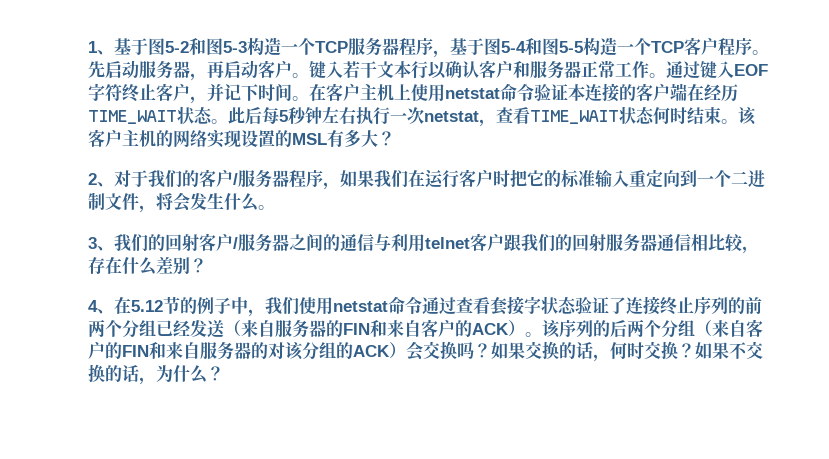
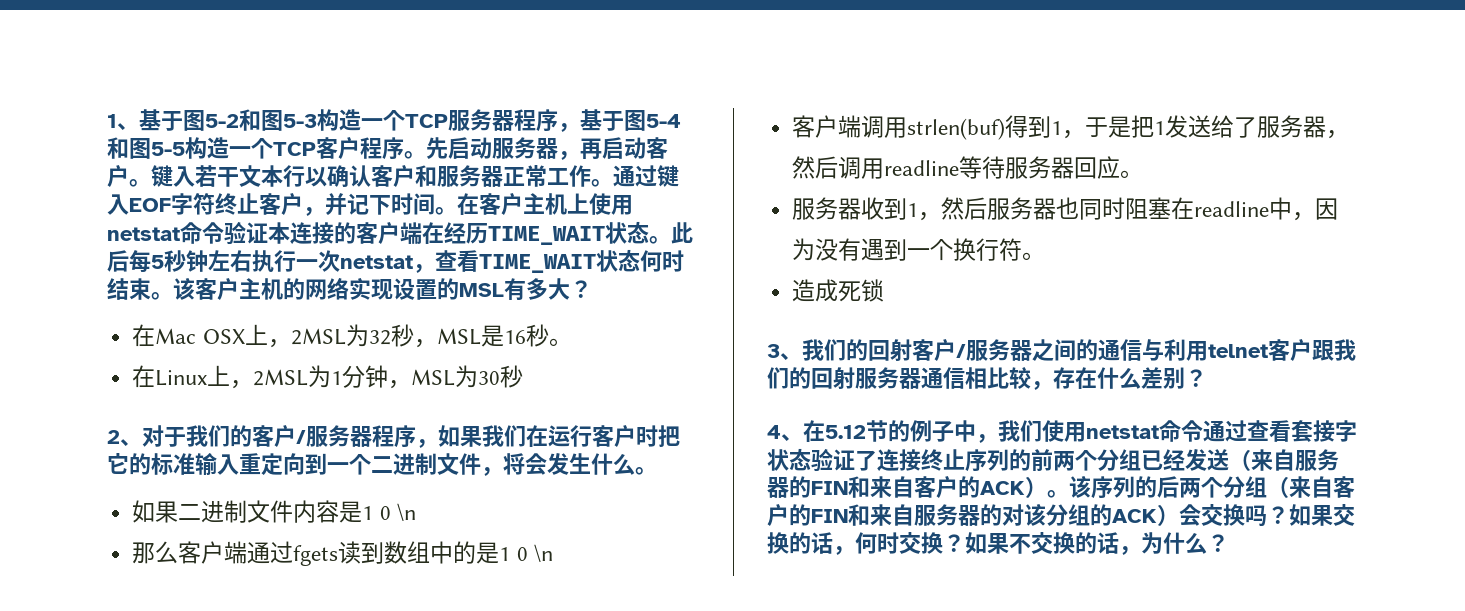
(395, 138) none -> [132,324,572,348] [132,365,524,389] // 在Mac OSX上，2MSL为32秒，MSL是16秒。 // 在Linux上，2MSL为1分钟，MSL为30秒
(275, 207) none -> [132,500,416,523] [132,541,553,566] [792,115,1350,140] [792,156,1144,179] [792,197,1339,221] [792,238,1046,261] [792,279,885,302] // 如果二进制文件内容是1 0 \n // 那么客户端通过fgets读到数组中的是1 0 \n // 客户端调用strlen(buf)得到1，于是把1发送给了服务器，然后调用readline等待服务器回应。 // 服务器收到1，然后服务器也同时阻塞在readline中，因为没有遇到一个换行符。 // 造成死锁

